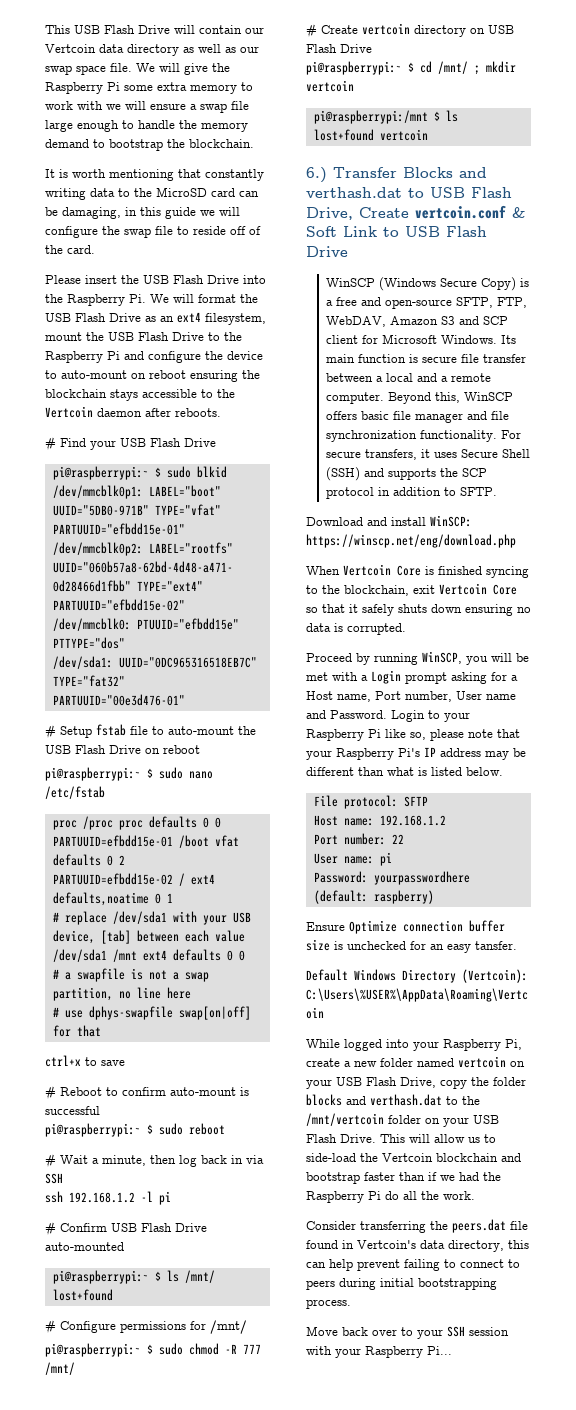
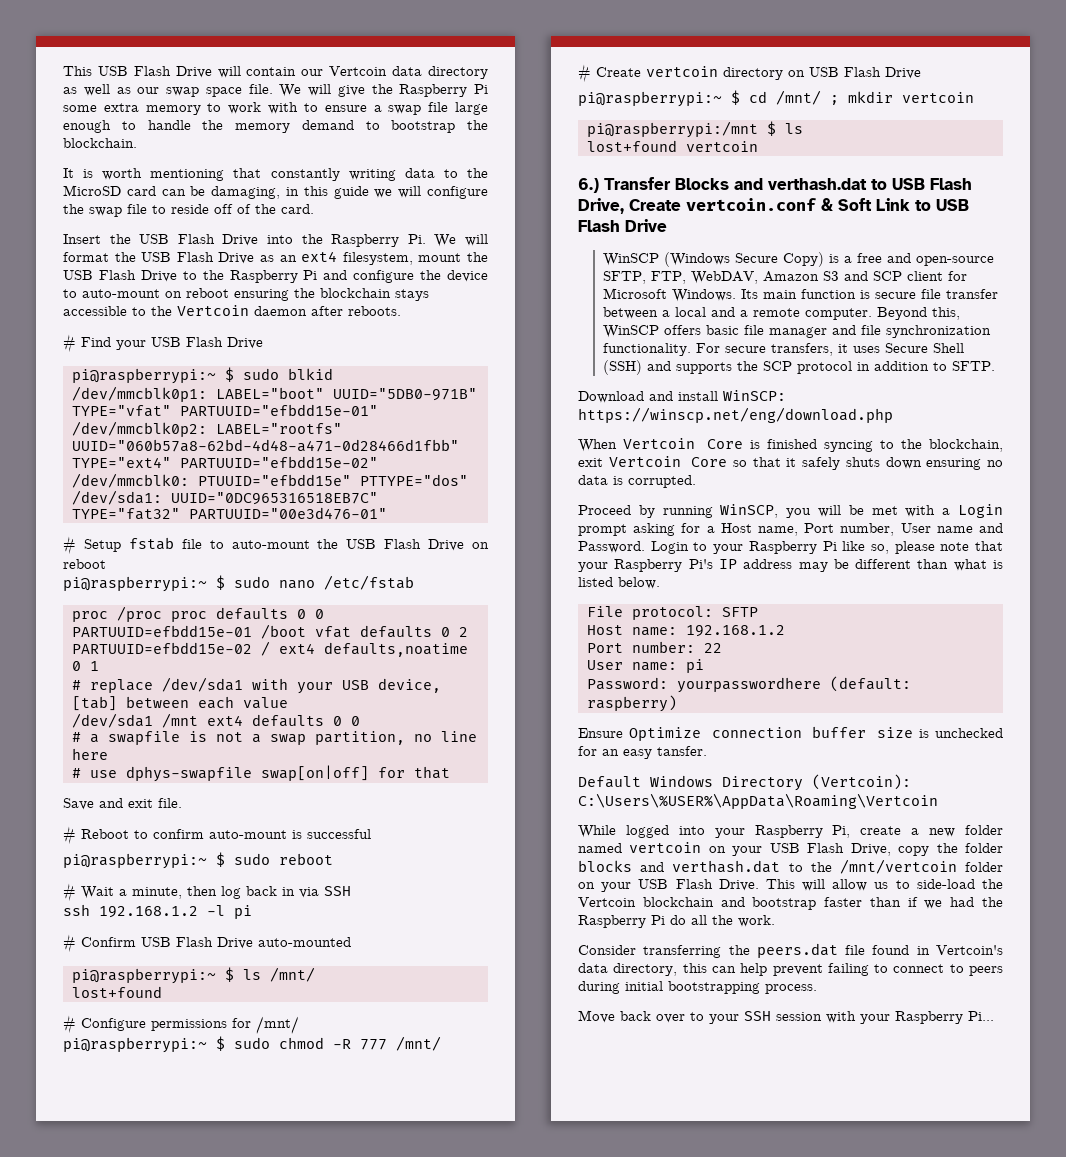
[106,101,146,110] we will -> [303,103,318,112] to
[45,275,117,284] Please insert -> [63,234,101,244] Insert
[45,1055,125,1067] ctrl+x to save -> [63,798,182,810] Save and exit file.

